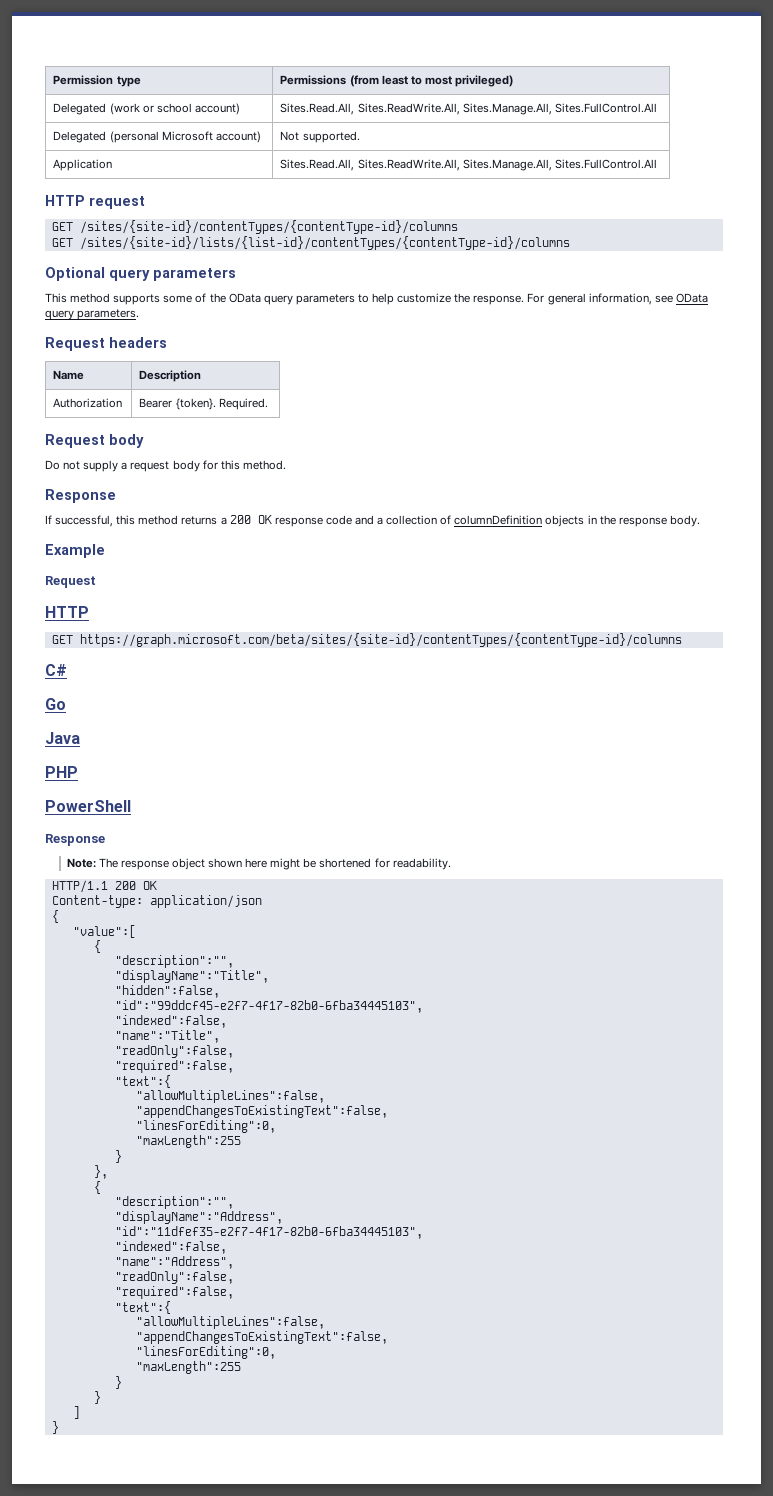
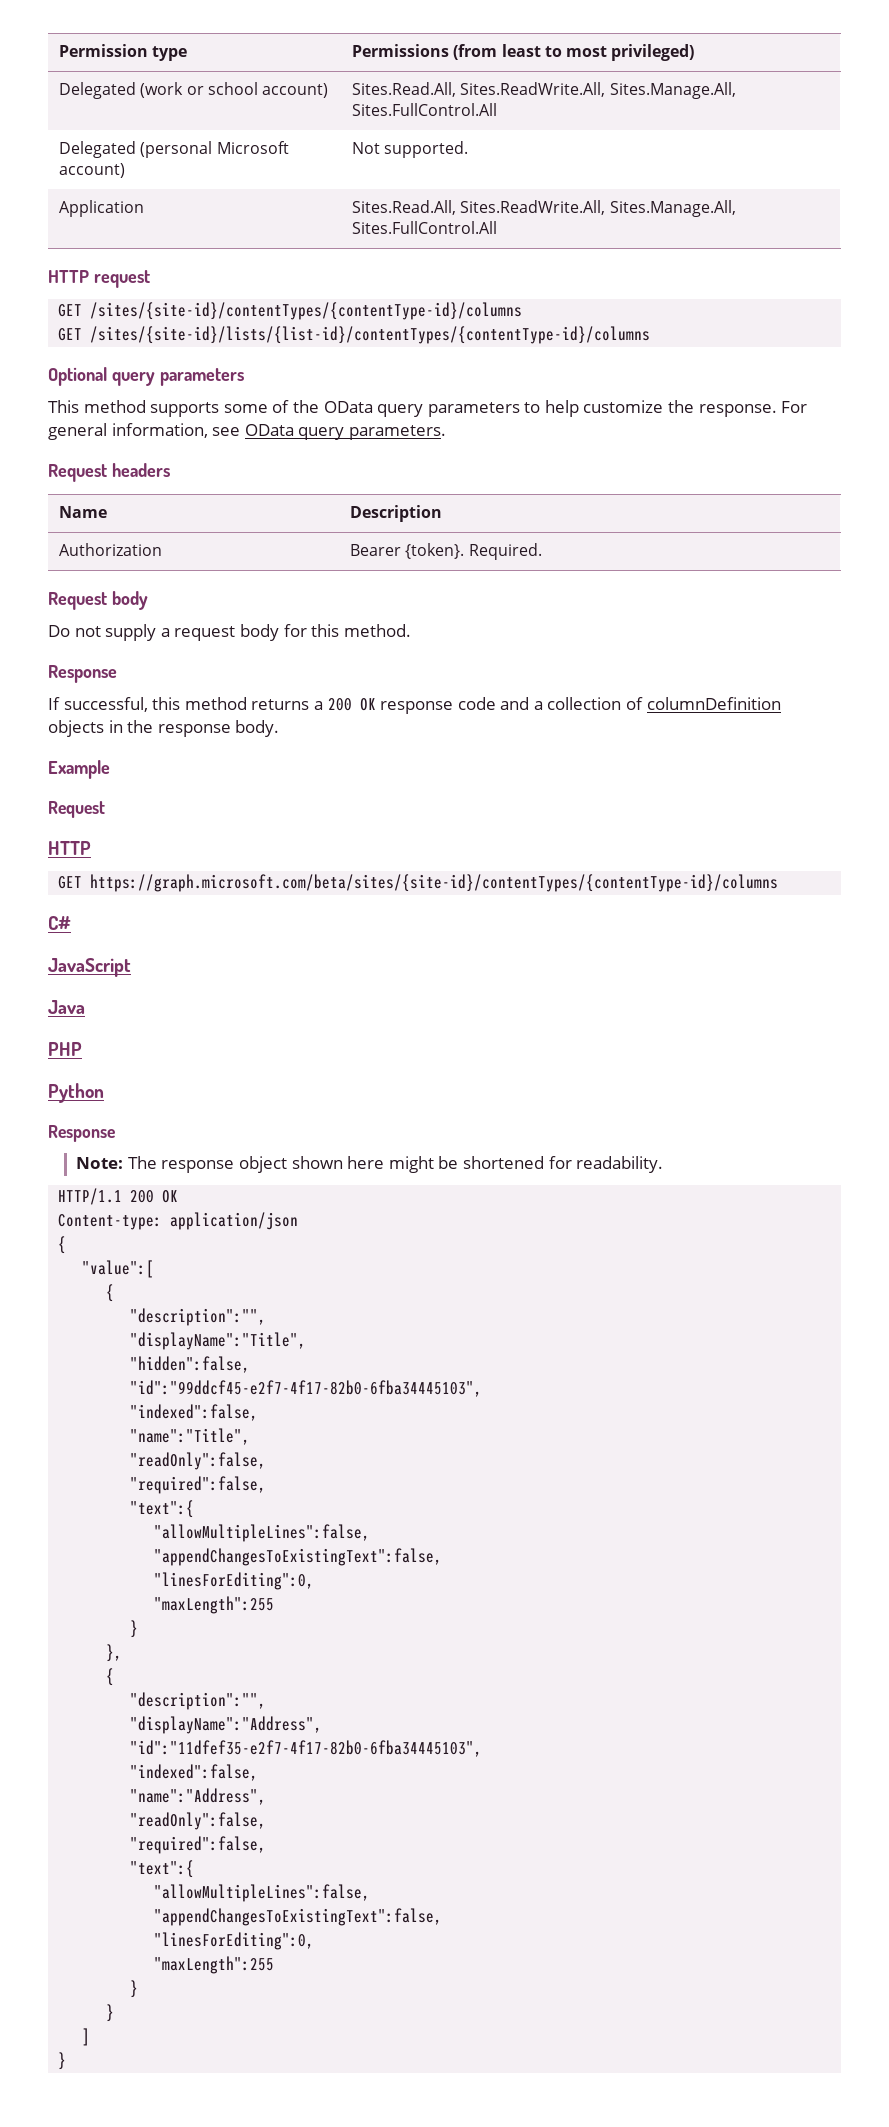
[45,698,66,710] Go -> [48,958,131,977] JavaScript
[45,800,131,812] PowerShell -> [48,1083,104,1103] Python

